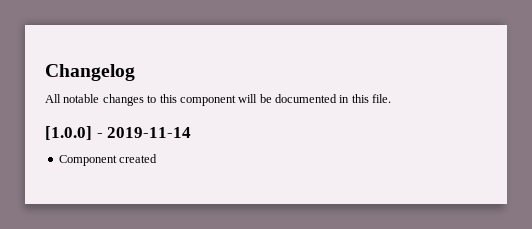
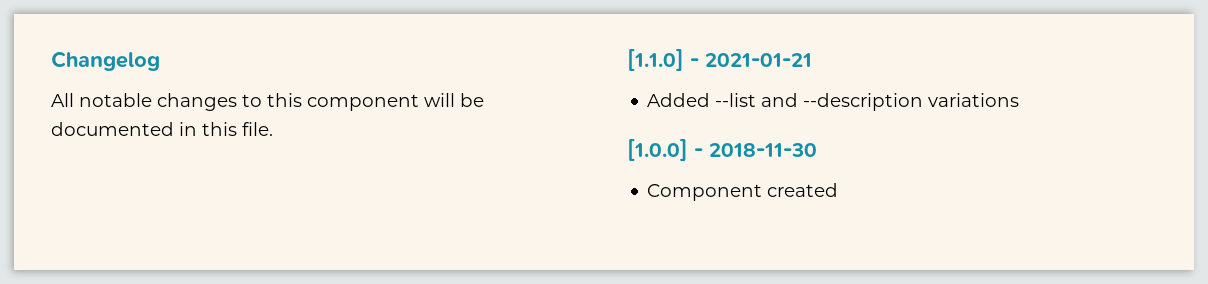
(392, 98) none -> [627,49,812,71] [647,93,1020,111] // [1.1.0] - 2021-01-21 // Added --list and --description variations
[107,127,192,138] 2019-11-14 -> [709,143,817,157] 2018-11-30

